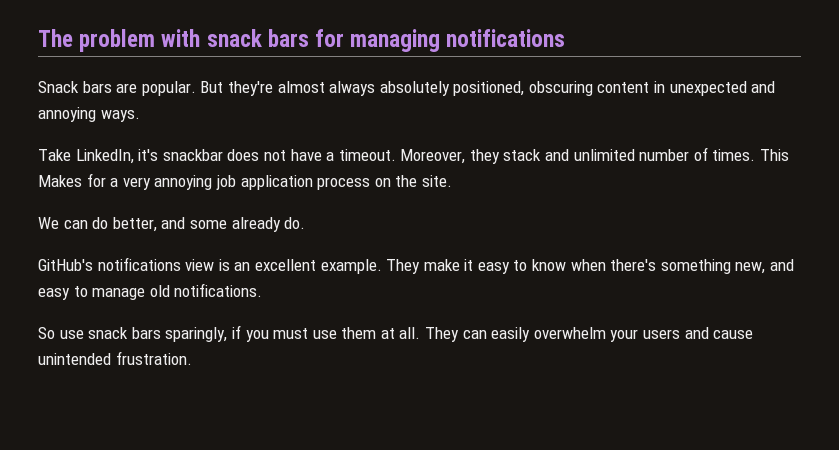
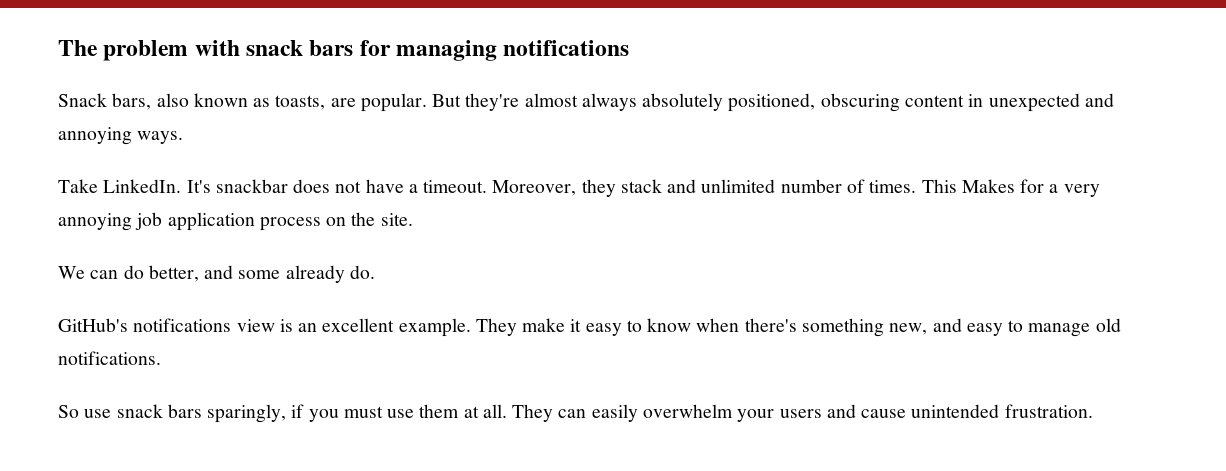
[82,81,112,93] bars -> [112,93,326,110] bars, also known as toasts,
[75,149,159,164] LinkedIn, it's -> [103,179,211,193] LinkedIn. It's

